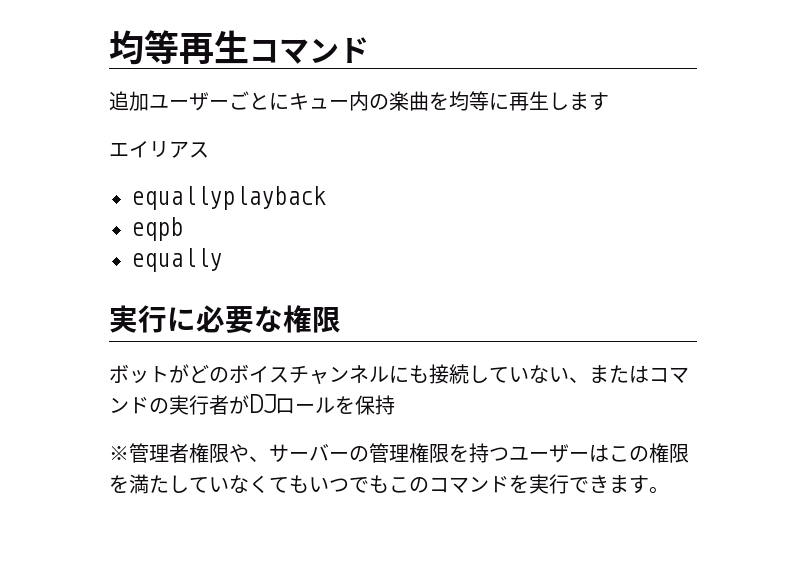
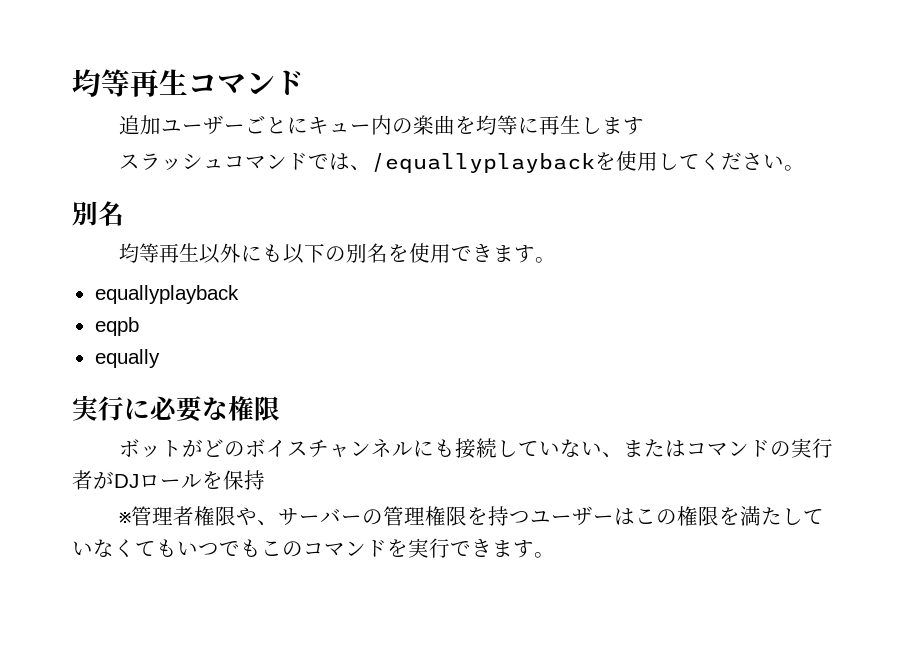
[109,141,209,158] エイリアス -> [118,151,805,173] [72,201,124,226] [118,243,556,264] スラッシュコマンドでは、/equallyplaybackを使用してください。 // 別名 // 均等再生以外にも以下の別名を使用できます。

